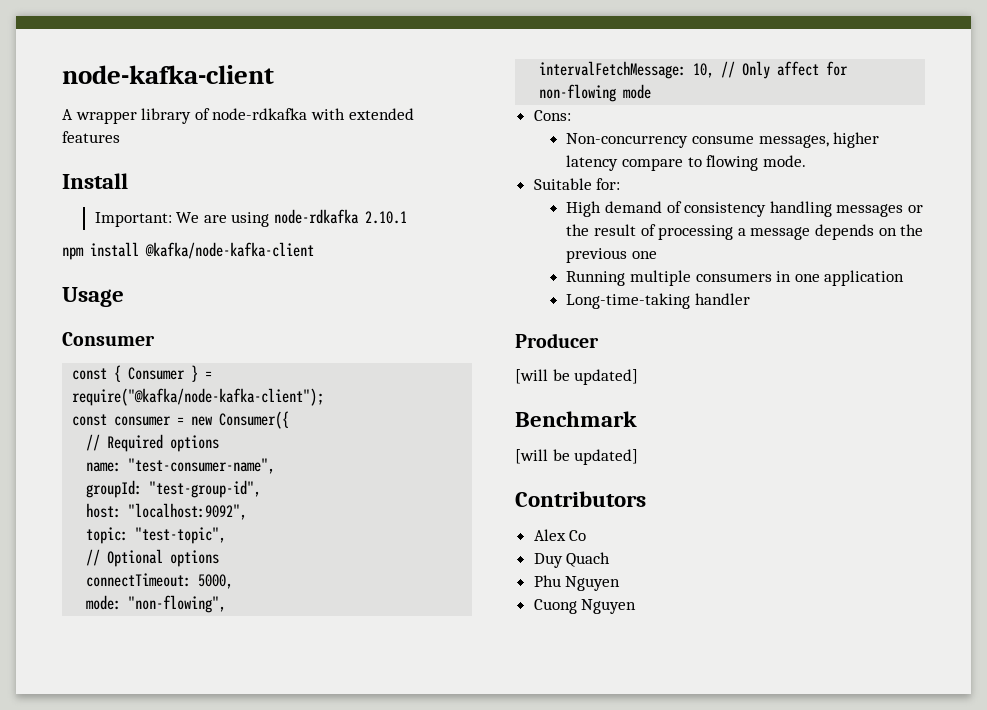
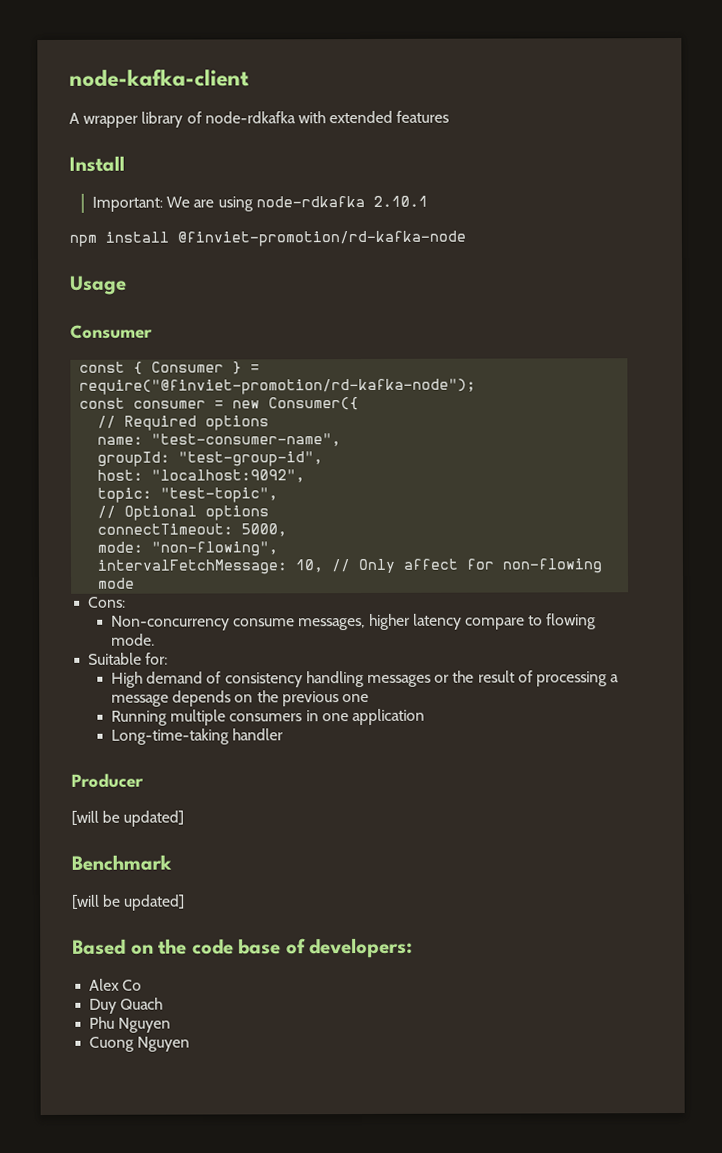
[145,242,314,259] @kafka/node-kafka-client -> [177,230,466,247] @finviet-promotion/rd-kafka-node
[72,388,325,406] require("@kafka/node-kafka-client"); -> [79,378,477,395] require("@finviet-promotion/rd-kafka-node");
[515,491,646,507] Contributors -> [72,937,414,959] Based on the code base of developers:

